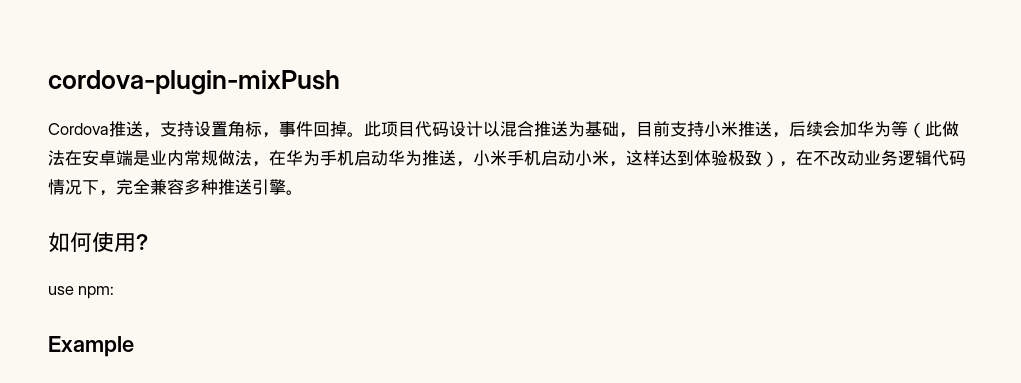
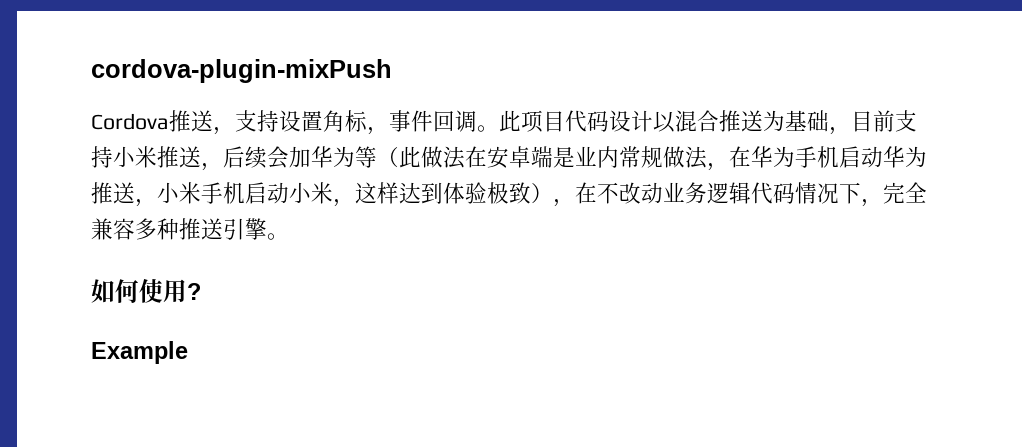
[330,121,347,137] 掉 -> [455,110,477,132] 调
[48,286,115,299] // use npm: -> (201, 291) none

